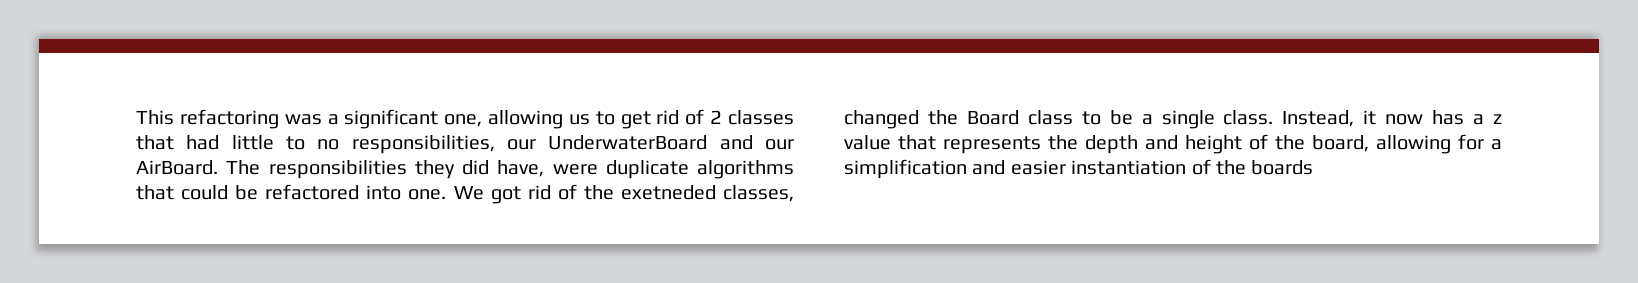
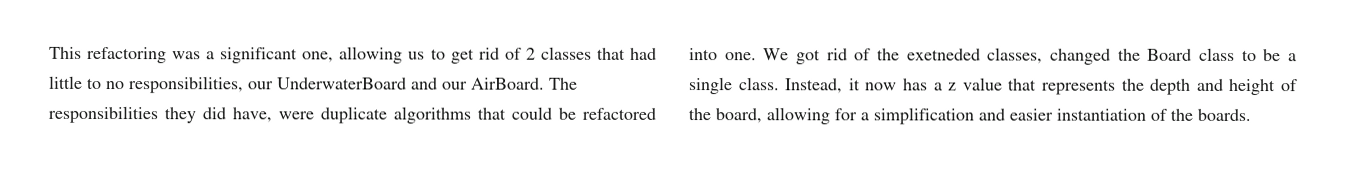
[1251,160,1314,175] boards -> [1197,108,1251,122] boards.

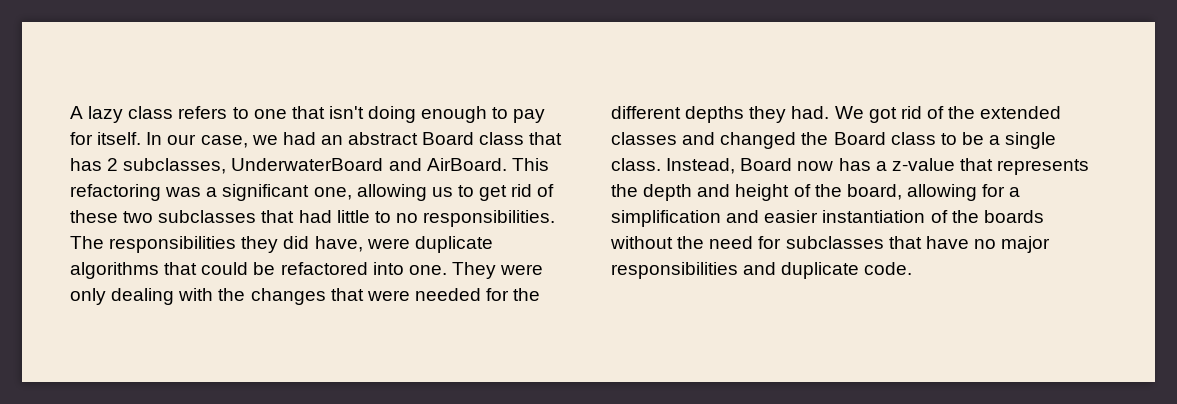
(49, 52) none -> [70,106,546,123] [70,132,563,148] [70,158,507,174] A lazy class refers to one that isn't doing enough to pay for itself. In our case, we had an abstract Board class that has 2 subclasses, UnderwaterBoard and AirBoard.
[525,46,592,60] 2 classes -> [70,210,257,223] these two subclasses
[128,76,545,94] responsibilities, our UnderwaterBoard and our AirBoard. -> [423,210,556,227] responsibilities.
(757, 56) none -> [451,262,544,279] [70,288,541,305] [611,106,830,123] They were only dealing with the changes that were needed for the different depths they had.
[906,47,1044,64] exetneded classes, -> [980,106,1062,119] [611,132,716,145] extended classes and
[847,78,861,91] it -> [740,158,793,171] Board
[947,77,1003,91] z value -> [891,158,955,171] z-value
[1197,108,1251,122] boards. -> [983,210,1044,223] [610,236,1051,253] [611,262,913,279] boards without the need for subclasses that have no major responsibilities and duplicate code.

